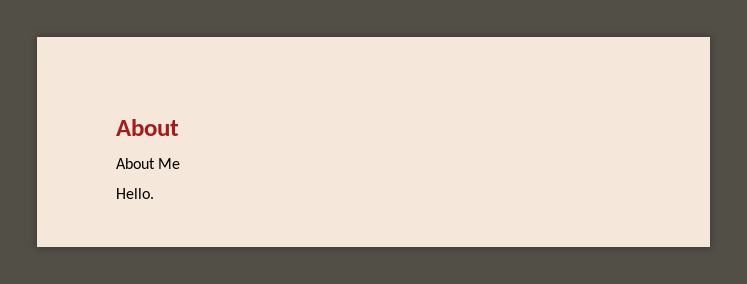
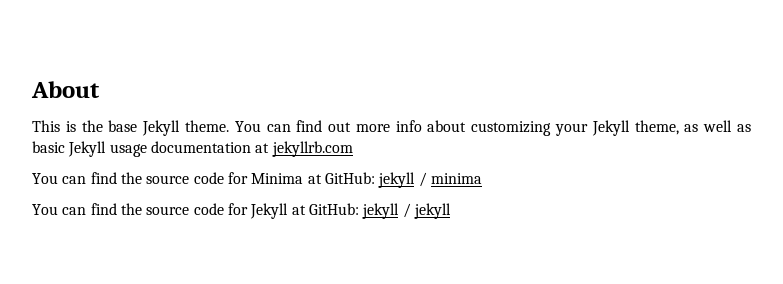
[116,158,181,169] [116,188,154,199] About Me // Hello. -> [32,120,751,136] [32,141,353,157] [32,172,482,188] [32,203,451,219] This is the base Jekyll theme. You can find out more info about customizing your Jekyll theme, as well as basic Jekyll usage documentation at jekyllrb.com // You can find the source code for Minima at GitHub: jekyll / minima // You can find the source code for Jekyll at GitHub: jekyll / jekyll

